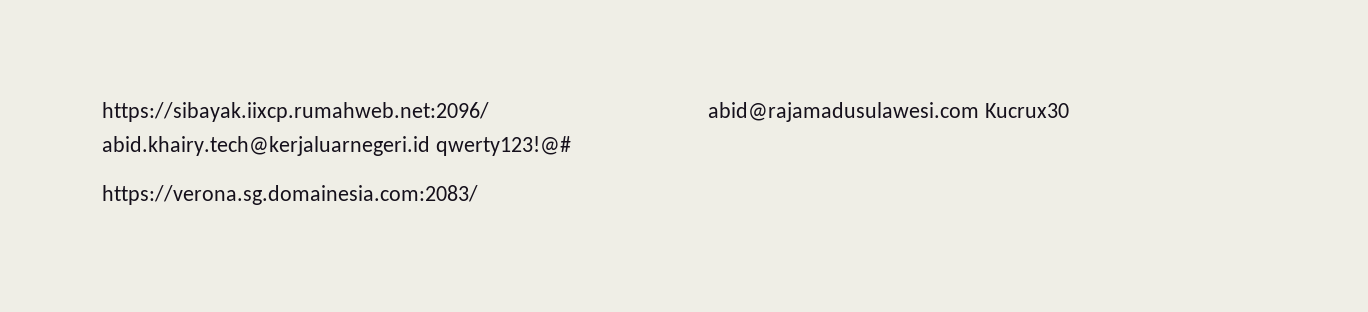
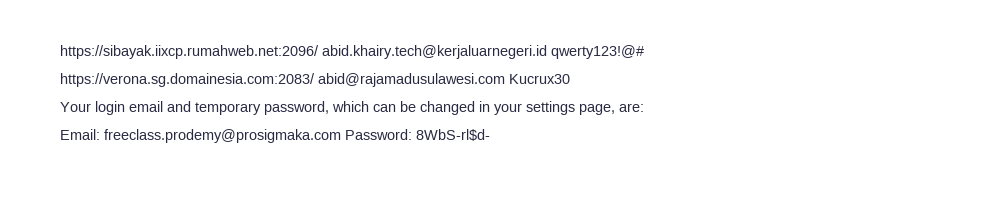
(1069, 110) none -> [60,101,644,115] [60,129,490,143] // Your login email and temporary password, which can be changed in your settings page, are: // Email: freeclass.prodemy@prosigmaka.com Password: 8WbS-rl$d-

